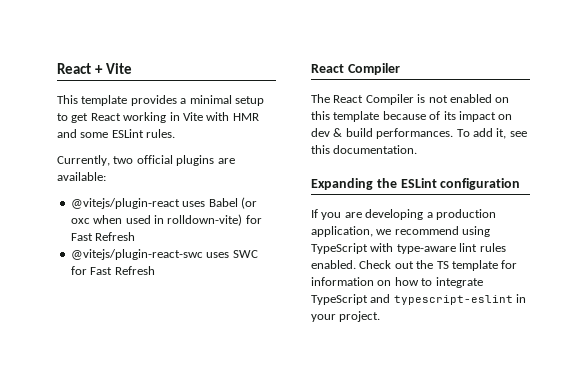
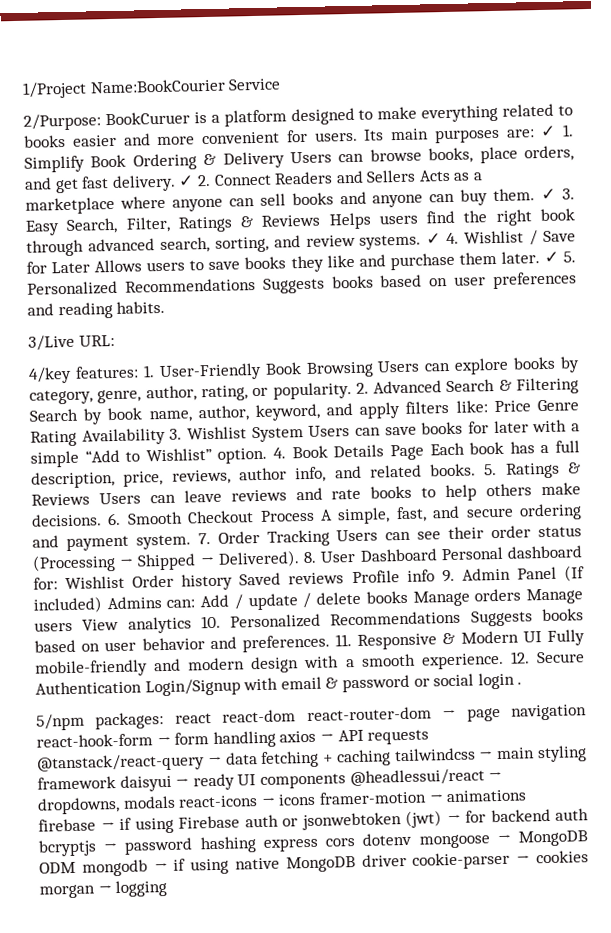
[57,63,132,74] [57,95,264,106] [57,112,259,123] [57,129,176,138] [57,155,235,166] [57,172,106,181] [70,197,257,209] [70,214,262,226] [70,232,136,241] [70,249,258,260] [70,266,155,275] [311,63,400,75] [311,94,510,105] [311,111,513,122] [311,128,527,139] [311,145,418,154] [311,178,521,190] [311,209,496,220] [311,226,491,237] [311,243,506,254] [311,260,518,271] [311,277,483,288] [311,294,527,305] [311,311,381,322] React + Vite // This template provides a minimal setup to get React working in Vite with HMR and some ESLint rules. // Currently, two official plugins are available: // @vitejs/plugin-react uses Babel (or oxc when used in rolldown-vite) for Fast Refresh // @vitejs/plugin-react-swc uses SWC for Fast Refresh // React Compiler // The React Compiler is not enabled on this template because of its impact on dev & build performances. To add it, see this documentation. // Expanding the ESLint configuration // If you are developing a production application, we recommend using TypeScript with type-aware lint rules enabled. Check out the TS template for information on how to integrate TypeScript and typescript-eslint in your project. -> [22,78,282,99] [23,103,573,131] [24,124,574,148] [24,145,574,173] [24,169,484,194] [25,188,575,215] [25,208,575,236] [26,230,577,257] [26,251,576,274] [27,271,577,296] [27,300,166,320] [28,334,115,351] [28,356,580,384] [29,377,579,405] [29,399,579,425] [30,419,581,447] [30,440,580,468] [31,462,581,489] [31,482,582,506] [31,503,582,527] [32,525,583,552] [32,545,582,573] [33,565,585,591] [33,588,584,614] [34,608,584,634] [34,629,585,653] [35,651,585,678] [35,672,523,697] [36,704,587,731] [36,729,430,749] [37,745,587,773] [37,768,503,792] [37,789,528,815] [38,808,589,834] [38,830,588,857] [39,850,590,877] [39,879,168,899] 1/Project Name:BookCourier Service // 2/Purpose: BookCuruer is a platform designed to make everything related to books easier and more convenient for users. Its main purposes are: ✓ 1. Simplify Book Ordering & Delivery Users can browse books, place orders, and get fast delivery. ✓ 2. Connect Readers and Sellers Acts as a marketplace where anyone can sell books and anyone can buy them. ✓ 3. Easy Search, Filter, Ratings & Reviews Helps users find the right book through advanced search, sorting, and review systems. ✓ 4. Wishlist / Save for Later Allows users to save books they like and purchase them later. ✓ 5. Personalized Recommendations Suggests books based on user preferences and reading habits. // 3/Live URL: // 4/key features: 1. User-Friendly Book Browsing Users can explore books by category, genre, author, rating, or popularity. 2. Advanced Search & Filtering Search by book name, author, keyword, and apply filters like: Price Genre Rating Availability 3. Wishlist System Users can save books for later with a simple “Add to Wishlist” option. 4. Book Details Page Each book has a full description, price, reviews, author info, and related books. 5. Ratings & Reviews Users can leave reviews and rate books to help others make decisions. 6. Smooth Checkout Process A simple, fast, and secure ordering and payment system. 7. Order Tracking Users can see their order status (Processing → Shipped → Delivered). 8. User Dashboard Personal dashboard for: Wishlist Order history Saved reviews Profile info 9. Admin Panel (If included) Admins can: Add / update / delete books Manage orders Manage users View analytics 10. Personalized Recommendations Suggests books based on user behavior and preferences. 11. Responsive & Modern UI Fully mobile-friendly and modern design with a smooth experience. 12. Secure Authentication Login/Signup with email & password or social login . // 5/npm packages: react react-dom react-router-dom → page navigation react-hook-form → form handling axios → API requests @tanstack/react-query → data fetching + caching tailwindcss → main styling framework daisyui → ready UI components @headlessui/react → dropdowns, modals react-icons → icons framer-motion → animations firebase → if using Firebase auth or jsonwebtoken (jwt) → for backend auth bcryptjs → password hashing express cors dotenv mongoose → MongoDB ODM mongodb → if using native MongoDB driver cookie-parser → cookies morgan → logging

